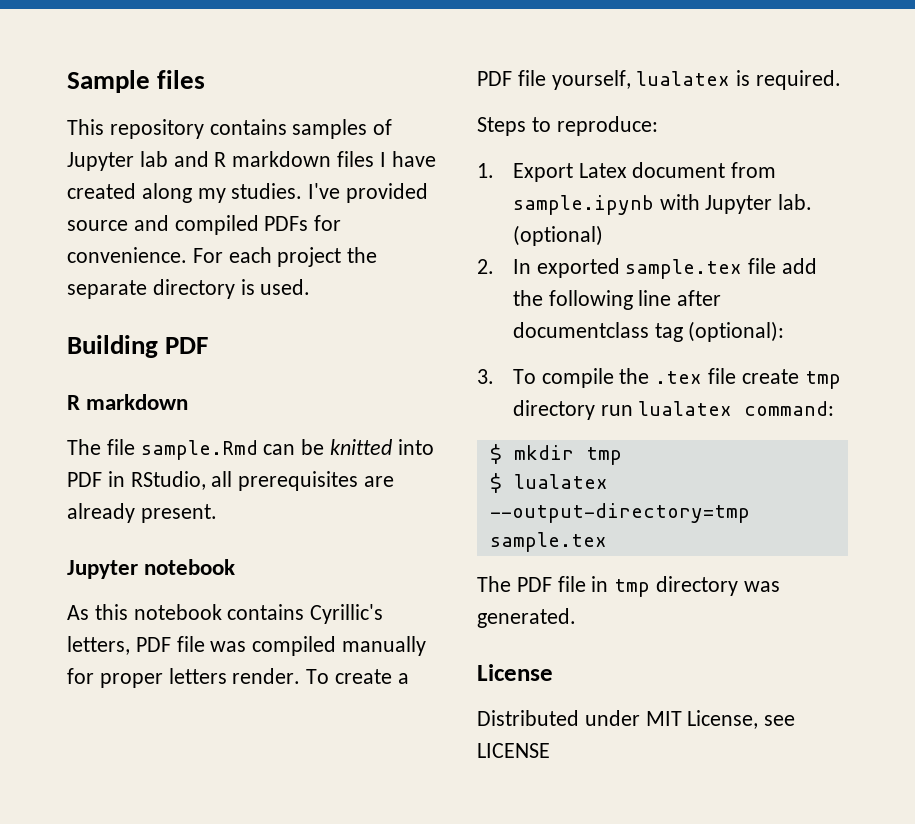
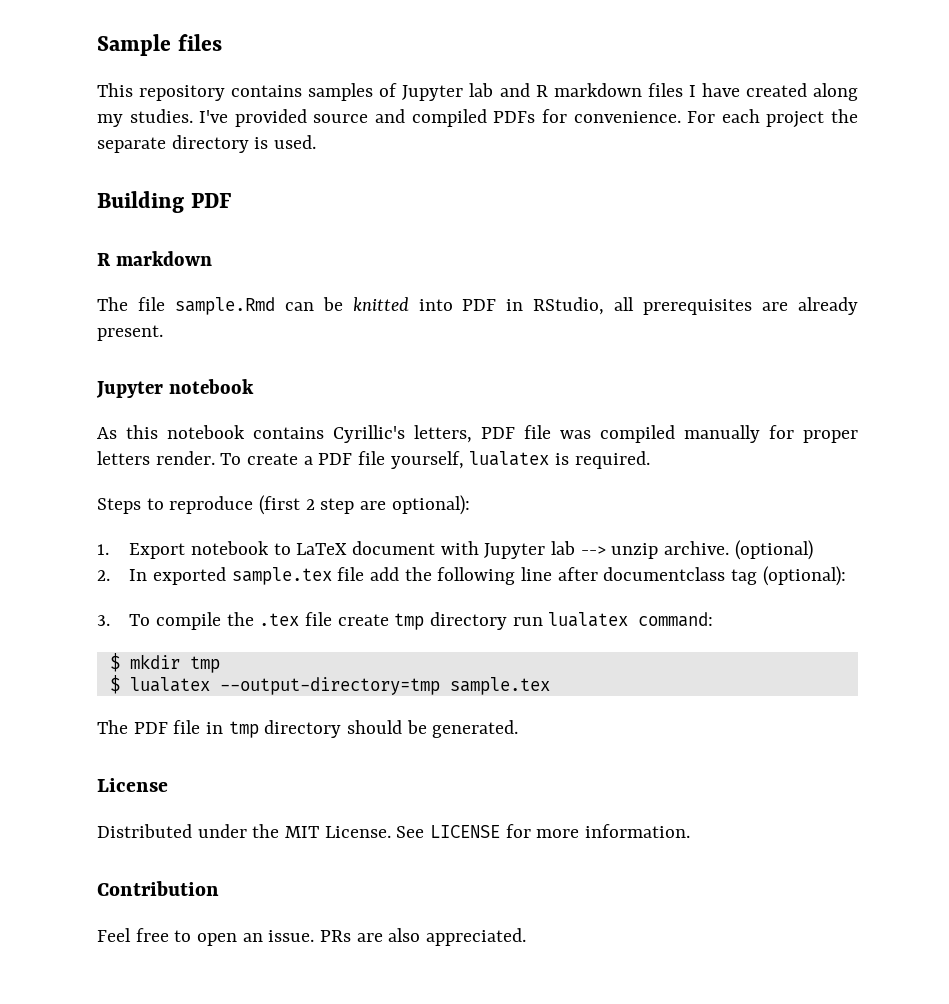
[556,116,658,136] [477,162,777,182] [512,194,813,215] reproduce: // 1. Export Latex document from sample.ipynb with Jupyter lab. -> [169,495,470,515] [97,541,729,559] reproduce (first 2 step are optional): // 1. Export notebook to LaTeX document with Jupyter lab --> unzip archive.
[743,581,780,592] was -> [347,720,427,734] should be
[645,710,796,729] [477,743,550,758] MIT License, see LICENSE -> [252,824,691,838] [97,881,219,896] [97,928,527,946] the MIT License. See LICENSE for more information. // Contribution // Feel free to open an issue. PRs are also appreciated.

